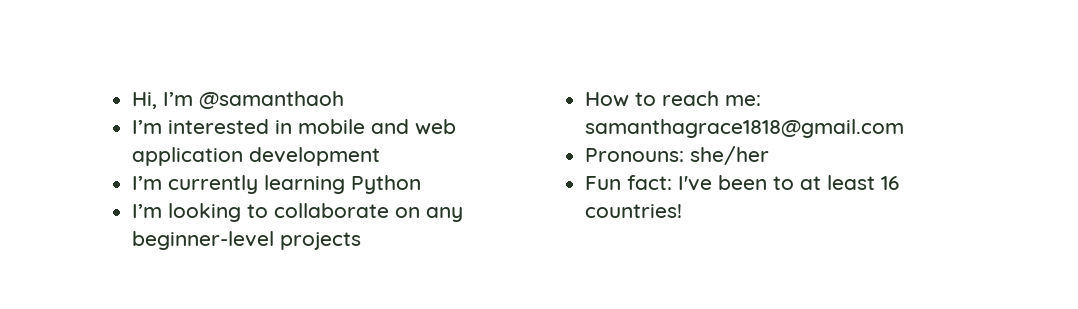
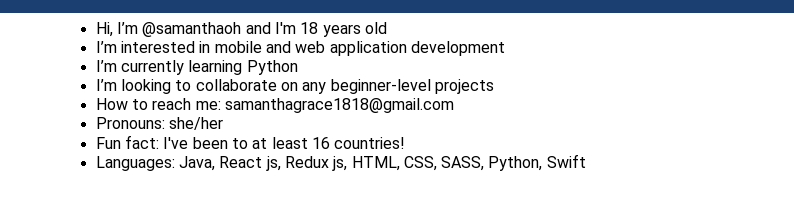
(345, 100) none -> [245,22,387,37] and I'm 18 years old
(683, 211) none -> [95,154,586,171] // Languages: Java, React js, Redux js, HTML, CSS, SASS, Python, Swift

